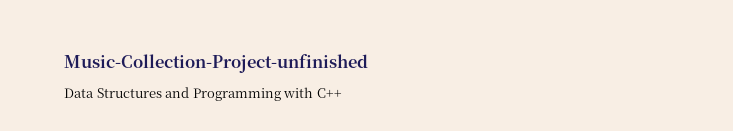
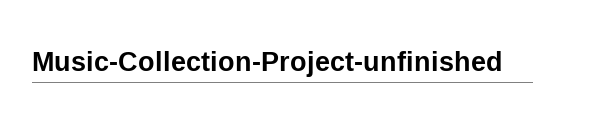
[64,87,342,101] // Data Structures and Programming with C++ -> (503, 64) none

